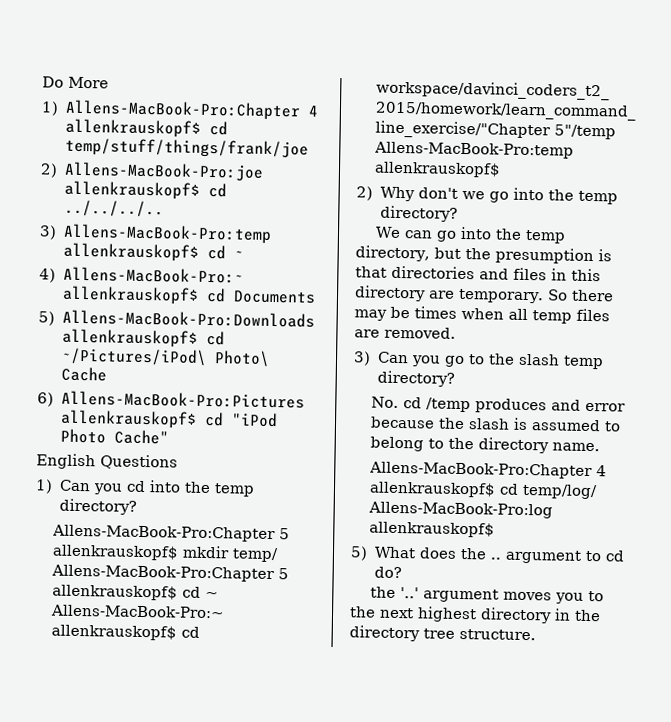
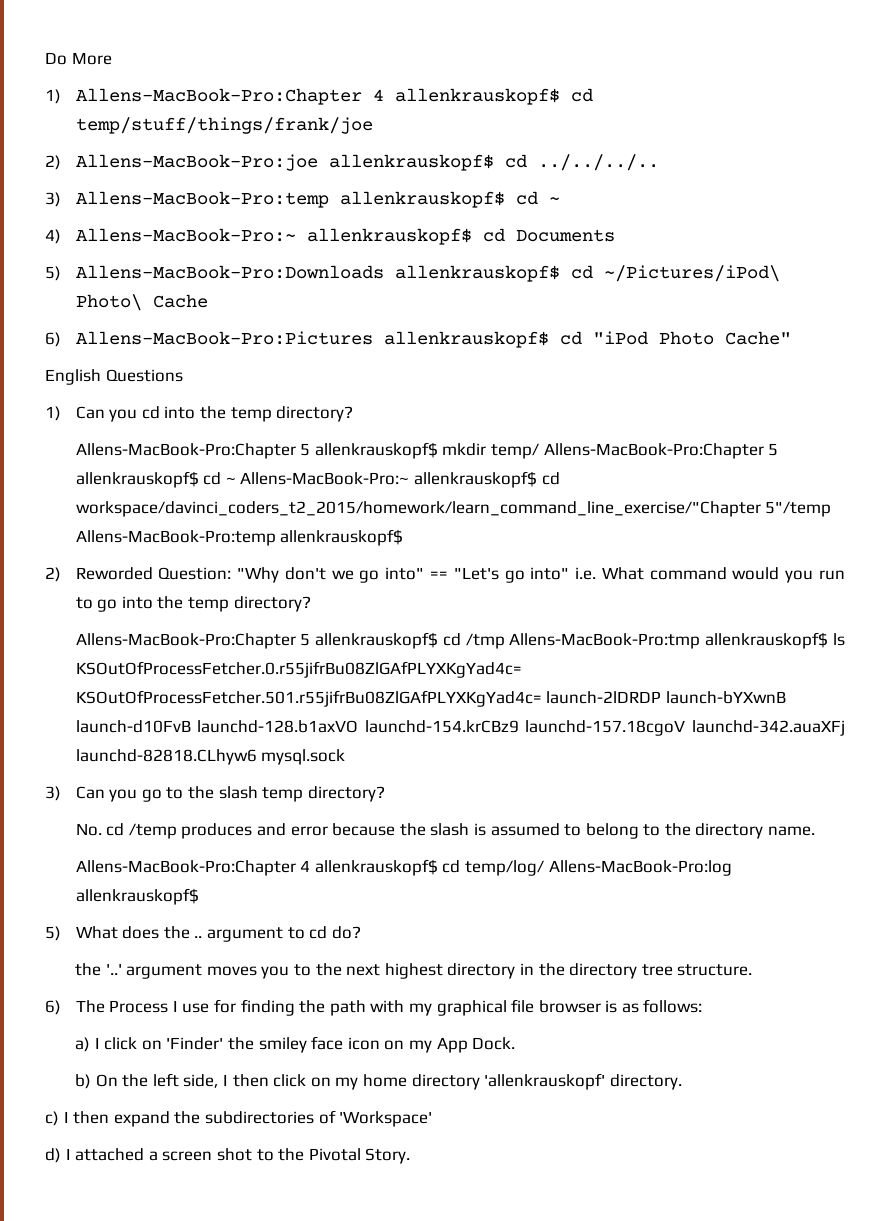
[379,186,618,205] [379,205,458,222] [375,226,567,244] [355,245,612,265] [355,265,601,282] [354,285,614,304] [354,306,610,324] [354,326,456,339] Why don't we go into the temp directory? // We can go into the temp directory, but the presumption is that directories and files in this directory are temporary. So there may be times when all temp files are removed. -> [75,567,845,583] [75,596,311,612] [75,632,846,649] [75,661,522,678] [75,690,786,707] [75,720,845,736] [75,749,346,765] Reworded Question: "Why don't we go into" == "Let's go into" i.e. What command would you run to go into the temp directory? // Allens-MacBook-Pro:Chapter 5 allenkrauskopf$ cd /tmp Allens-MacBook-Pro:tmp allenkrauskopf$ ls KSOutOfProcessFetcher.0.r55jifrBu08ZlGAfPLYXKgYad4c= KSOutOfProcessFetcher.501.r55jifrBu08ZlGAfPLYXKgYad4c= launch-2lDRDP launch-bYXwnB launch-d10FvB launchd-128.b1axVO launchd-154.krCBz9 launchd-157.18cgoV launchd-342.auaXFj launchd-82818.CLhyw6 mysql.sock
(536, 634) none -> [45,999,703,1016] [75,1036,516,1053] [75,1073,682,1090] [45,1110,433,1127] [45,1148,411,1164] // 6) The Process I use for finding the path with my graphical file browser is as follows: // a) I click on 'Finder' the smiley face icon on my App Dock. // b) On the left side, I then click on my home directory 'allenkrauskopf' directory. // c) I then expand the subdirectories of 'Workspace' // d) I attached a screen shot to the Pivotal Story.

